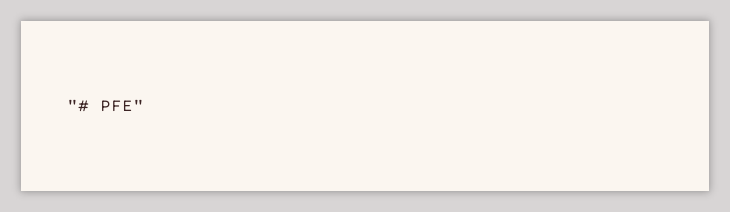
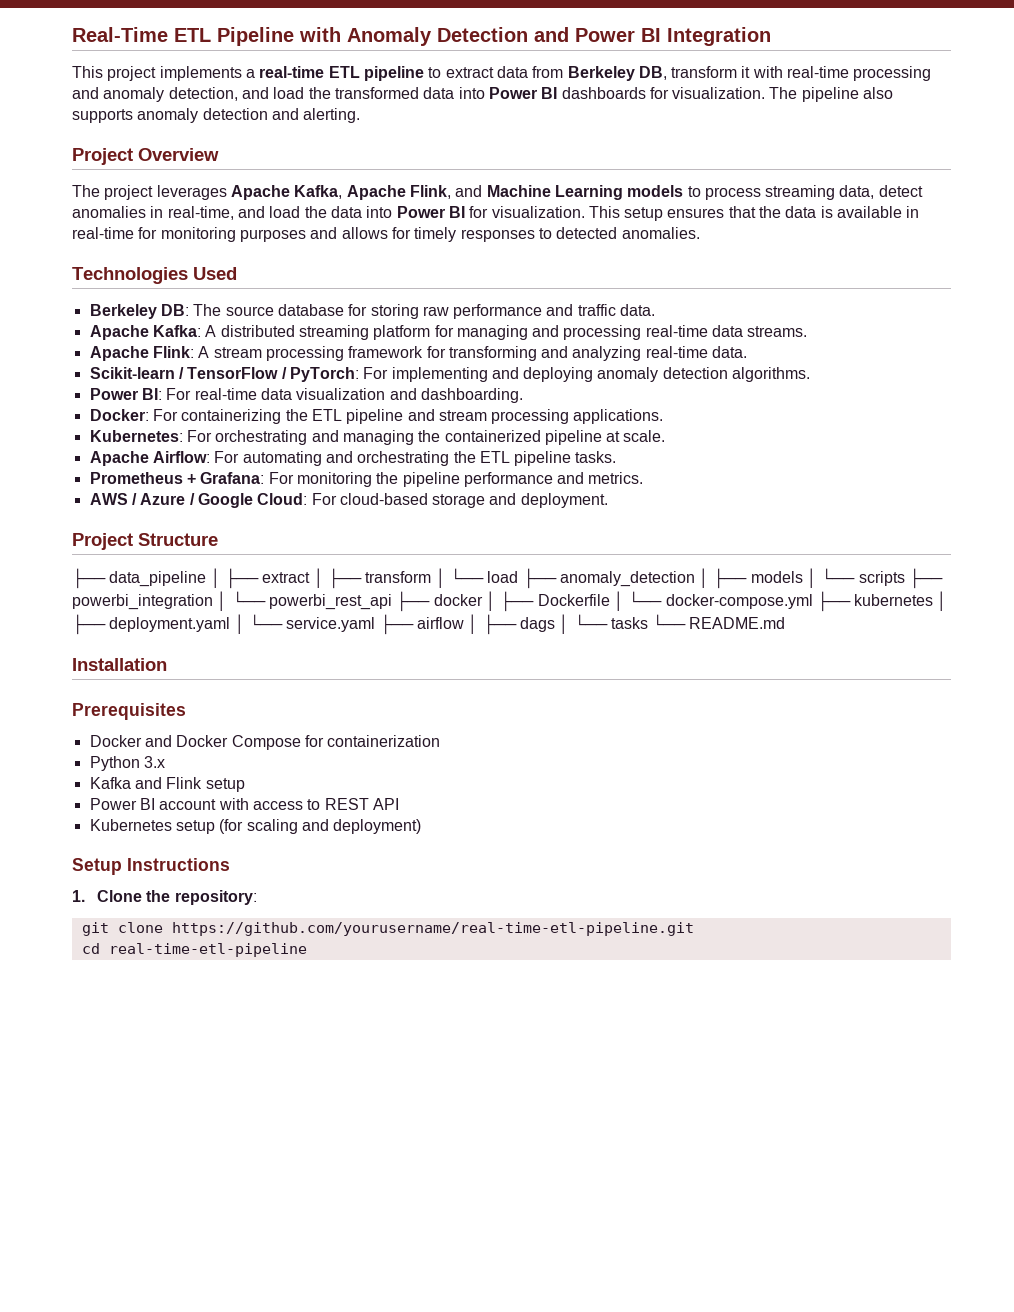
[67,99,144,112] "# PFE" -> [72,27,771,46] [72,66,932,81] [72,87,894,102] [72,108,361,123] [72,148,219,165] [72,185,923,200] [72,206,920,221] [72,227,700,242] [72,267,237,284] [89,304,656,319] [89,325,808,340] [89,346,748,361] [89,367,811,382] [89,388,523,403] [89,409,664,424] [89,430,666,445] [89,451,617,466] [89,472,644,487] [89,493,608,508] [72,533,218,550] [72,568,944,589] [72,591,948,612] [72,614,786,635] [72,658,167,671] [72,703,186,720] [89,735,441,750] [89,756,165,771] [89,777,245,792] [89,798,399,810] [89,819,422,834] [72,858,230,875] [72,890,257,905] [81,922,694,936] [81,943,307,957] Real-Time ETL Pipeline with Anomaly Detection and Power BI Integration // This project implements a real-time ETL pipeline to extract data from Berkeley DB, transform it with real-time processing and anomaly detection, and load the transformed data into Power BI dashboards for visualization. The pipeline also supports anomaly detection and alerting. // Project Overview // The project leverages Apache Kafka, Apache Flink, and Machine Learning models to process streaming data, detect anomalies in real-time, and load the data into Power BI for visualization. This setup ensures that the data is available in real-time for monitoring purposes and allows for timely responses to detected anomalies. // Technologies Used // Berkeley DB: The source database for storing raw performance and traffic data. // Apache Kafka: A distributed streaming platform for managing and processing real-time data streams. // Apache Flink: A stream processing framework for transforming and analyzing real-time data. // Scikit-learn / TensorFlow / PyTorch: For implementing and deploying anomaly detection algorithms. // Power BI: For real-time data visualization and dashboarding. // Docker: For containerizing the ETL pipeline and stream processing applications. // Kubernetes: For orchestrating and managing the containerized pipeline at scale. // Apache Airflow: For automating and orchestrating the ETL pipeline tasks. // Prometheus + Grafana: For monitoring the pipeline performance and metrics. // AWS / Azure / Google Cloud: For cloud-based storage and deployment. // Project Structure // ├── data_pipeline │ ├── extract │ ├── transform │ └── load ├── anomaly_detection │ ├── models │ └── scripts ├── powerbi_integration │ └── powerbi_rest_api ├── docker │ ├── Dockerfile │ └── docker-compose.yml ├── kubernetes │ ├── deployment.yaml │ └── service.yaml ├── airflow │ ├── dags │ └── tasks └── README.md // Installation // Prerequisites // Docker and Docker Compose for containerization // Python 3.x // Kafka and Flink setup // Power BI account with access to REST API // Kubernetes setup (for scaling and deployment) // Setup Instructions // 1. Clone the repository: // git clone https://github.com/yourusername/real-time-etl-pipeline.git // cd real-time-etl-pipeline

